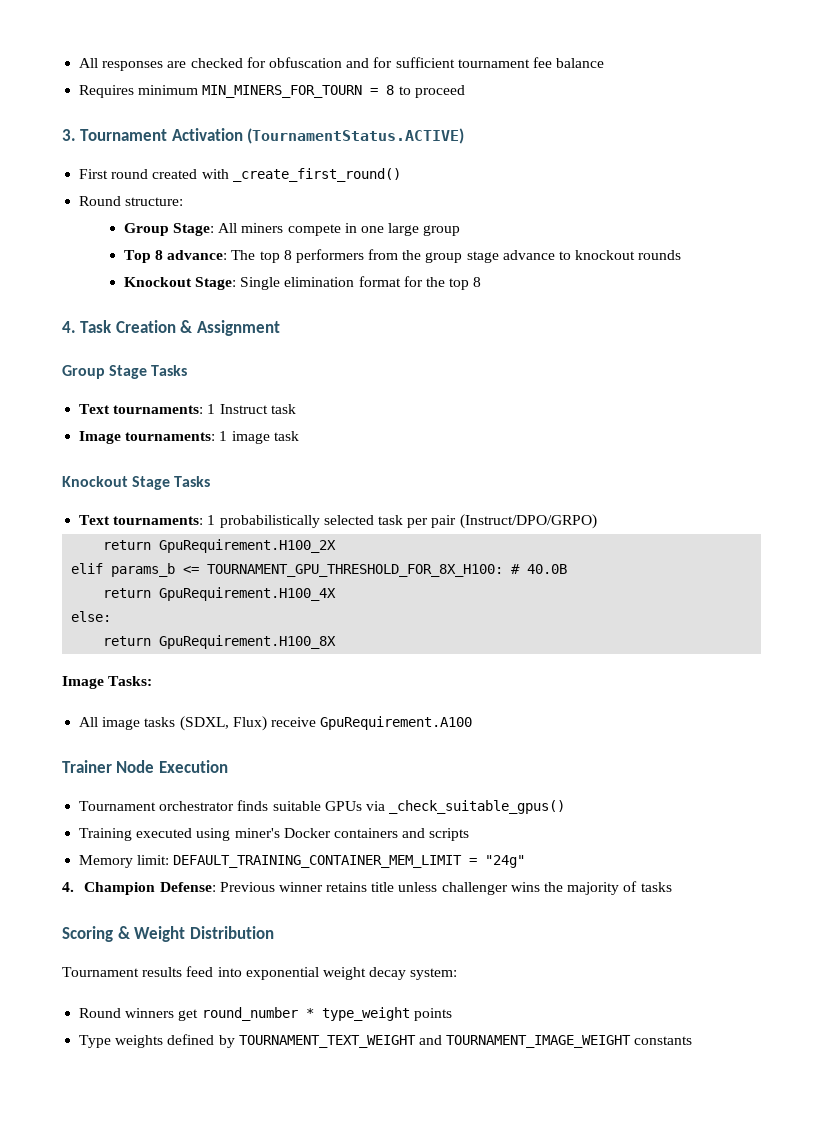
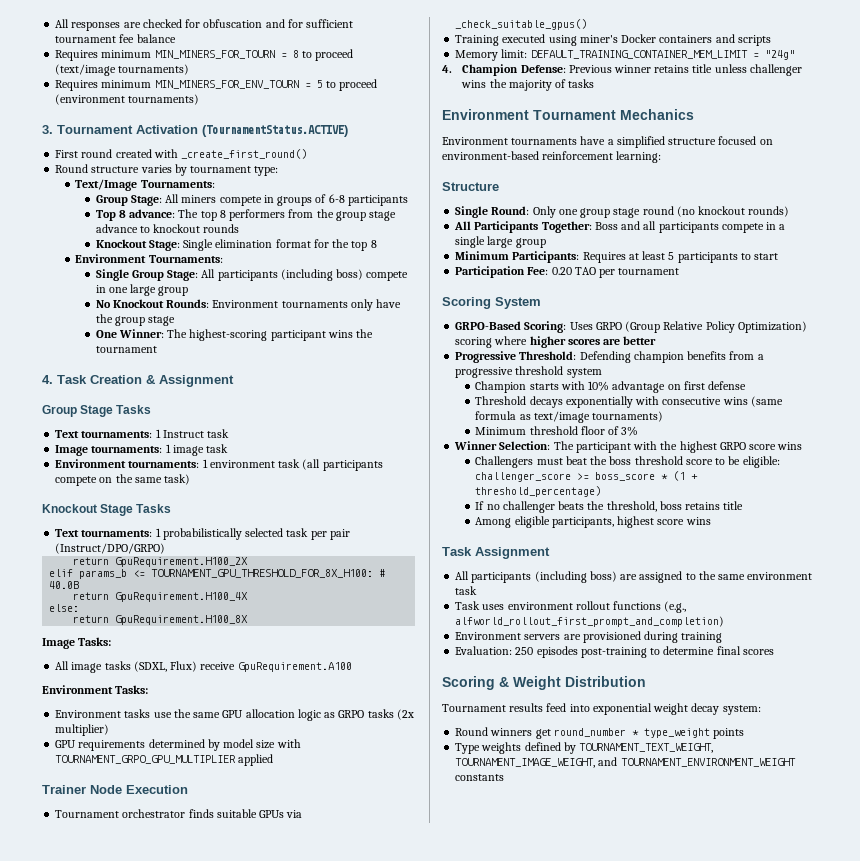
(465, 91) none -> [55,64,190,76] [55,79,378,91] [55,94,200,105] (text/image tournaments) // Requires minimum MIN_MINERS_FOR_ENV_TOURN = 5 to proceed (environment tournaments)
[125,197,184,206] structure: -> [91,164,279,176] [75,179,215,191] structure varies by tournament type: // Text/Image Tournaments:
[360,223,461,236] one large group -> [277,194,408,206] groups of 6-8 participants
(482, 282) none -> [75,254,223,263] [95,269,409,281] [95,284,189,296] [95,299,402,311] [95,314,176,326] [95,329,374,341] [95,346,157,353] // Environment Tournaments: // Single Group Stage: All participants (including boss) compete in one large group // No Knockout Rounds: Environment tournaments only have the group stage // One Winner: The highest-scoring participant wins the tournament
(299, 436) none -> [55,459,383,471] [55,474,191,486] // Environment tournaments: 1 environment task (all participants compete on the same task)
(473, 723) none -> [42,685,149,694] [55,709,414,721] [55,724,110,736] [55,739,301,751] [55,754,274,766] // Environment Tasks: // Environment tasks use the same GPU allocation logic as GRPO tasks (2x multiplier) // GPU requirements determined by model size with TOURNAMENT_GRPO_GPU_MULTIPLIER applied
(672, 887) none -> [442,109,694,120] [442,136,773,148] [442,151,662,163] [442,182,499,191] [455,206,790,218] [454,221,786,233] [455,236,546,248] [455,251,779,263] [455,266,680,278] [442,297,541,309] [455,321,807,333] [455,336,657,348] [455,351,764,363] [455,366,602,378] [475,381,747,393] [475,396,783,408] [475,411,664,423] [475,426,639,436] [454,441,803,453] [475,456,780,468] [475,471,699,482] [475,486,602,497] [475,501,744,513] [475,516,711,528] [442,547,550,559] [455,571,813,583] [455,586,478,595] [455,601,687,613] [455,616,725,627] [455,631,723,643] [455,646,774,658] // Environment Tournament Mechanics // Environment tournaments have a simplified structure focused on environment-based reinforcement learning: // Structure // Single Round: Only one group stage round (no knockout rounds) // All Participants Together: Boss and all participants compete in a single large group // Minimum Participants: Requires at least 5 participants to start // Participation Fee: 0.20 TAO per tournament // Scoring System // GRPO-Based Scoring: Uses GRPO (Group Relative Policy Optimization) scoring where higher scores are better // Progressive Threshold: Defending champion benefits from a progressive threshold system // Champion starts with 10% advantage on first defense // Threshold decays exponentially with consecutive wins (same formula as text/image tournaments) // Minimum threshold floor of 3% // Winner Selection: The participant with the highest GRPO score wins // Challengers must beat the boss threshold score to be eligible: challenger_score >= boss_score * (1 + threshold_percentage) // If no challenger beats the threshold, boss retains title // Among eligible participants, highest score wins // Task Assignment // All participants (including boss) are assigned to the same environment task // Task uses environment rollout functions (e.g., alfworld_rollout_first_prompt_and_completion) // Environment servers are provisioned during training // Evaluation: 250 episodes post-training to determine final scores
[238,1035,632,1048] TOURNAMENT_TEXT_WEIGHT and TOURNAMENT_IMAGE_WEIGHT -> [579,743,714,753] [455,757,796,768] TOURNAMENT_TEXT_WEIGHT, TOURNAMENT_IMAGE_WEIGHT, and TOURNAMENT_ENVIRONMENT_WEIGHT

